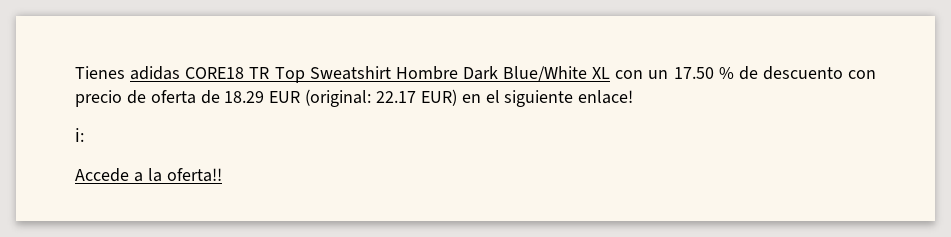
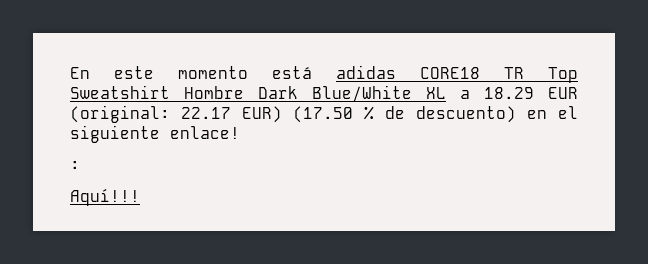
[75,66,125,79] Tienes -> [70,66,312,79] En este momento está
[615,66,876,80] [75,90,220,107] con un 17.50 % de descuento con precio de oferta de -> [460,90,470,99] a
(457, 97) none -> [293,106,516,123] (17.50 % de descuento)
[75,128,84,142] [75,168,222,182] ℹ: // Accede a la oferta!! -> [70,161,80,170] [70,189,140,206] : // Aquí!!!

